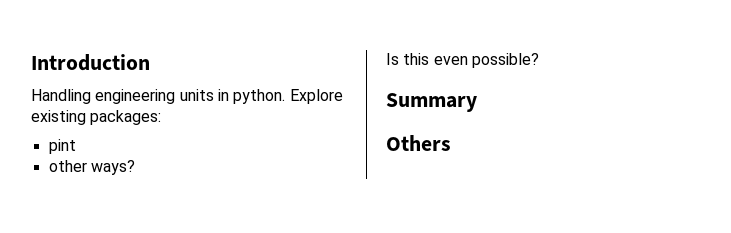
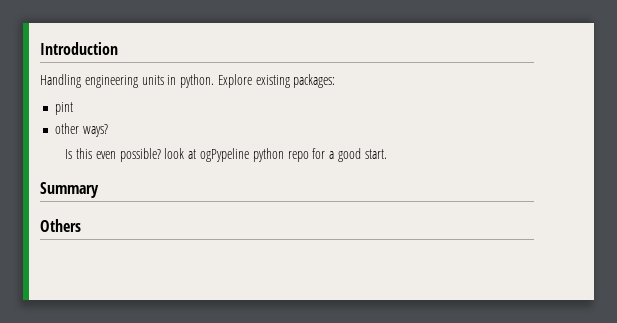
(539, 60) none -> [164,148,387,162] look at ogPypeline python repo for a good start.

